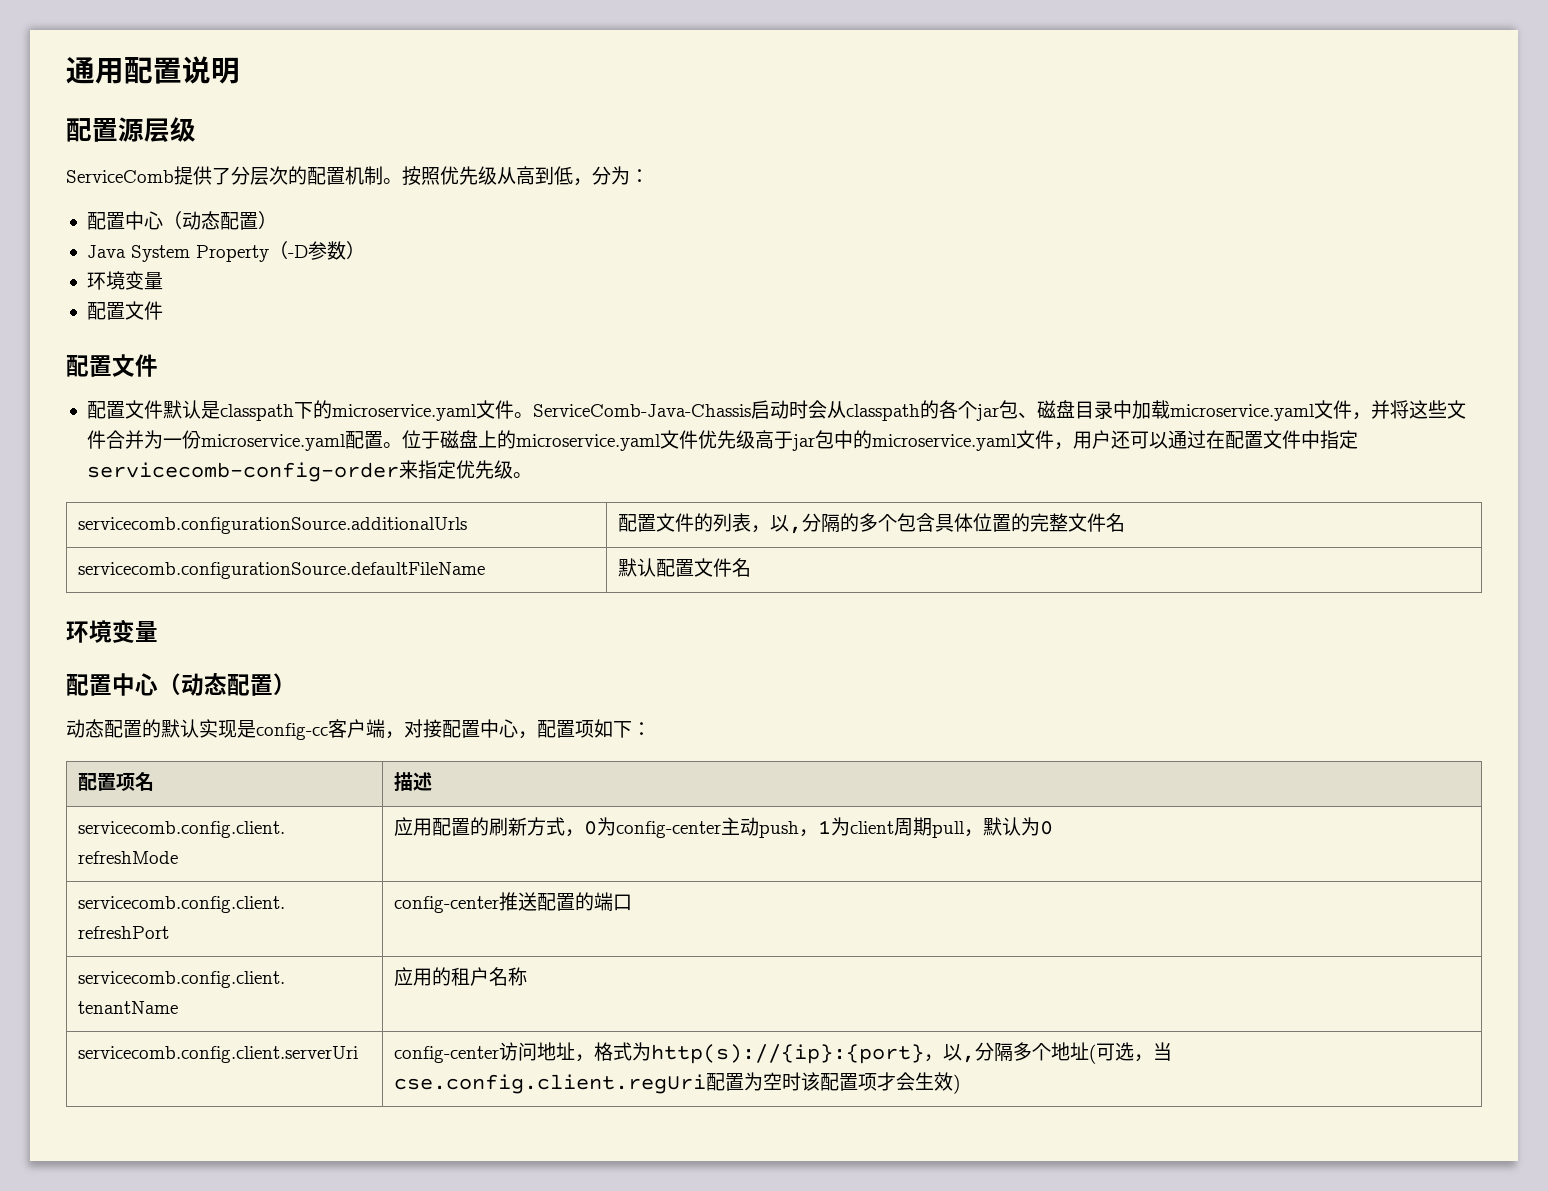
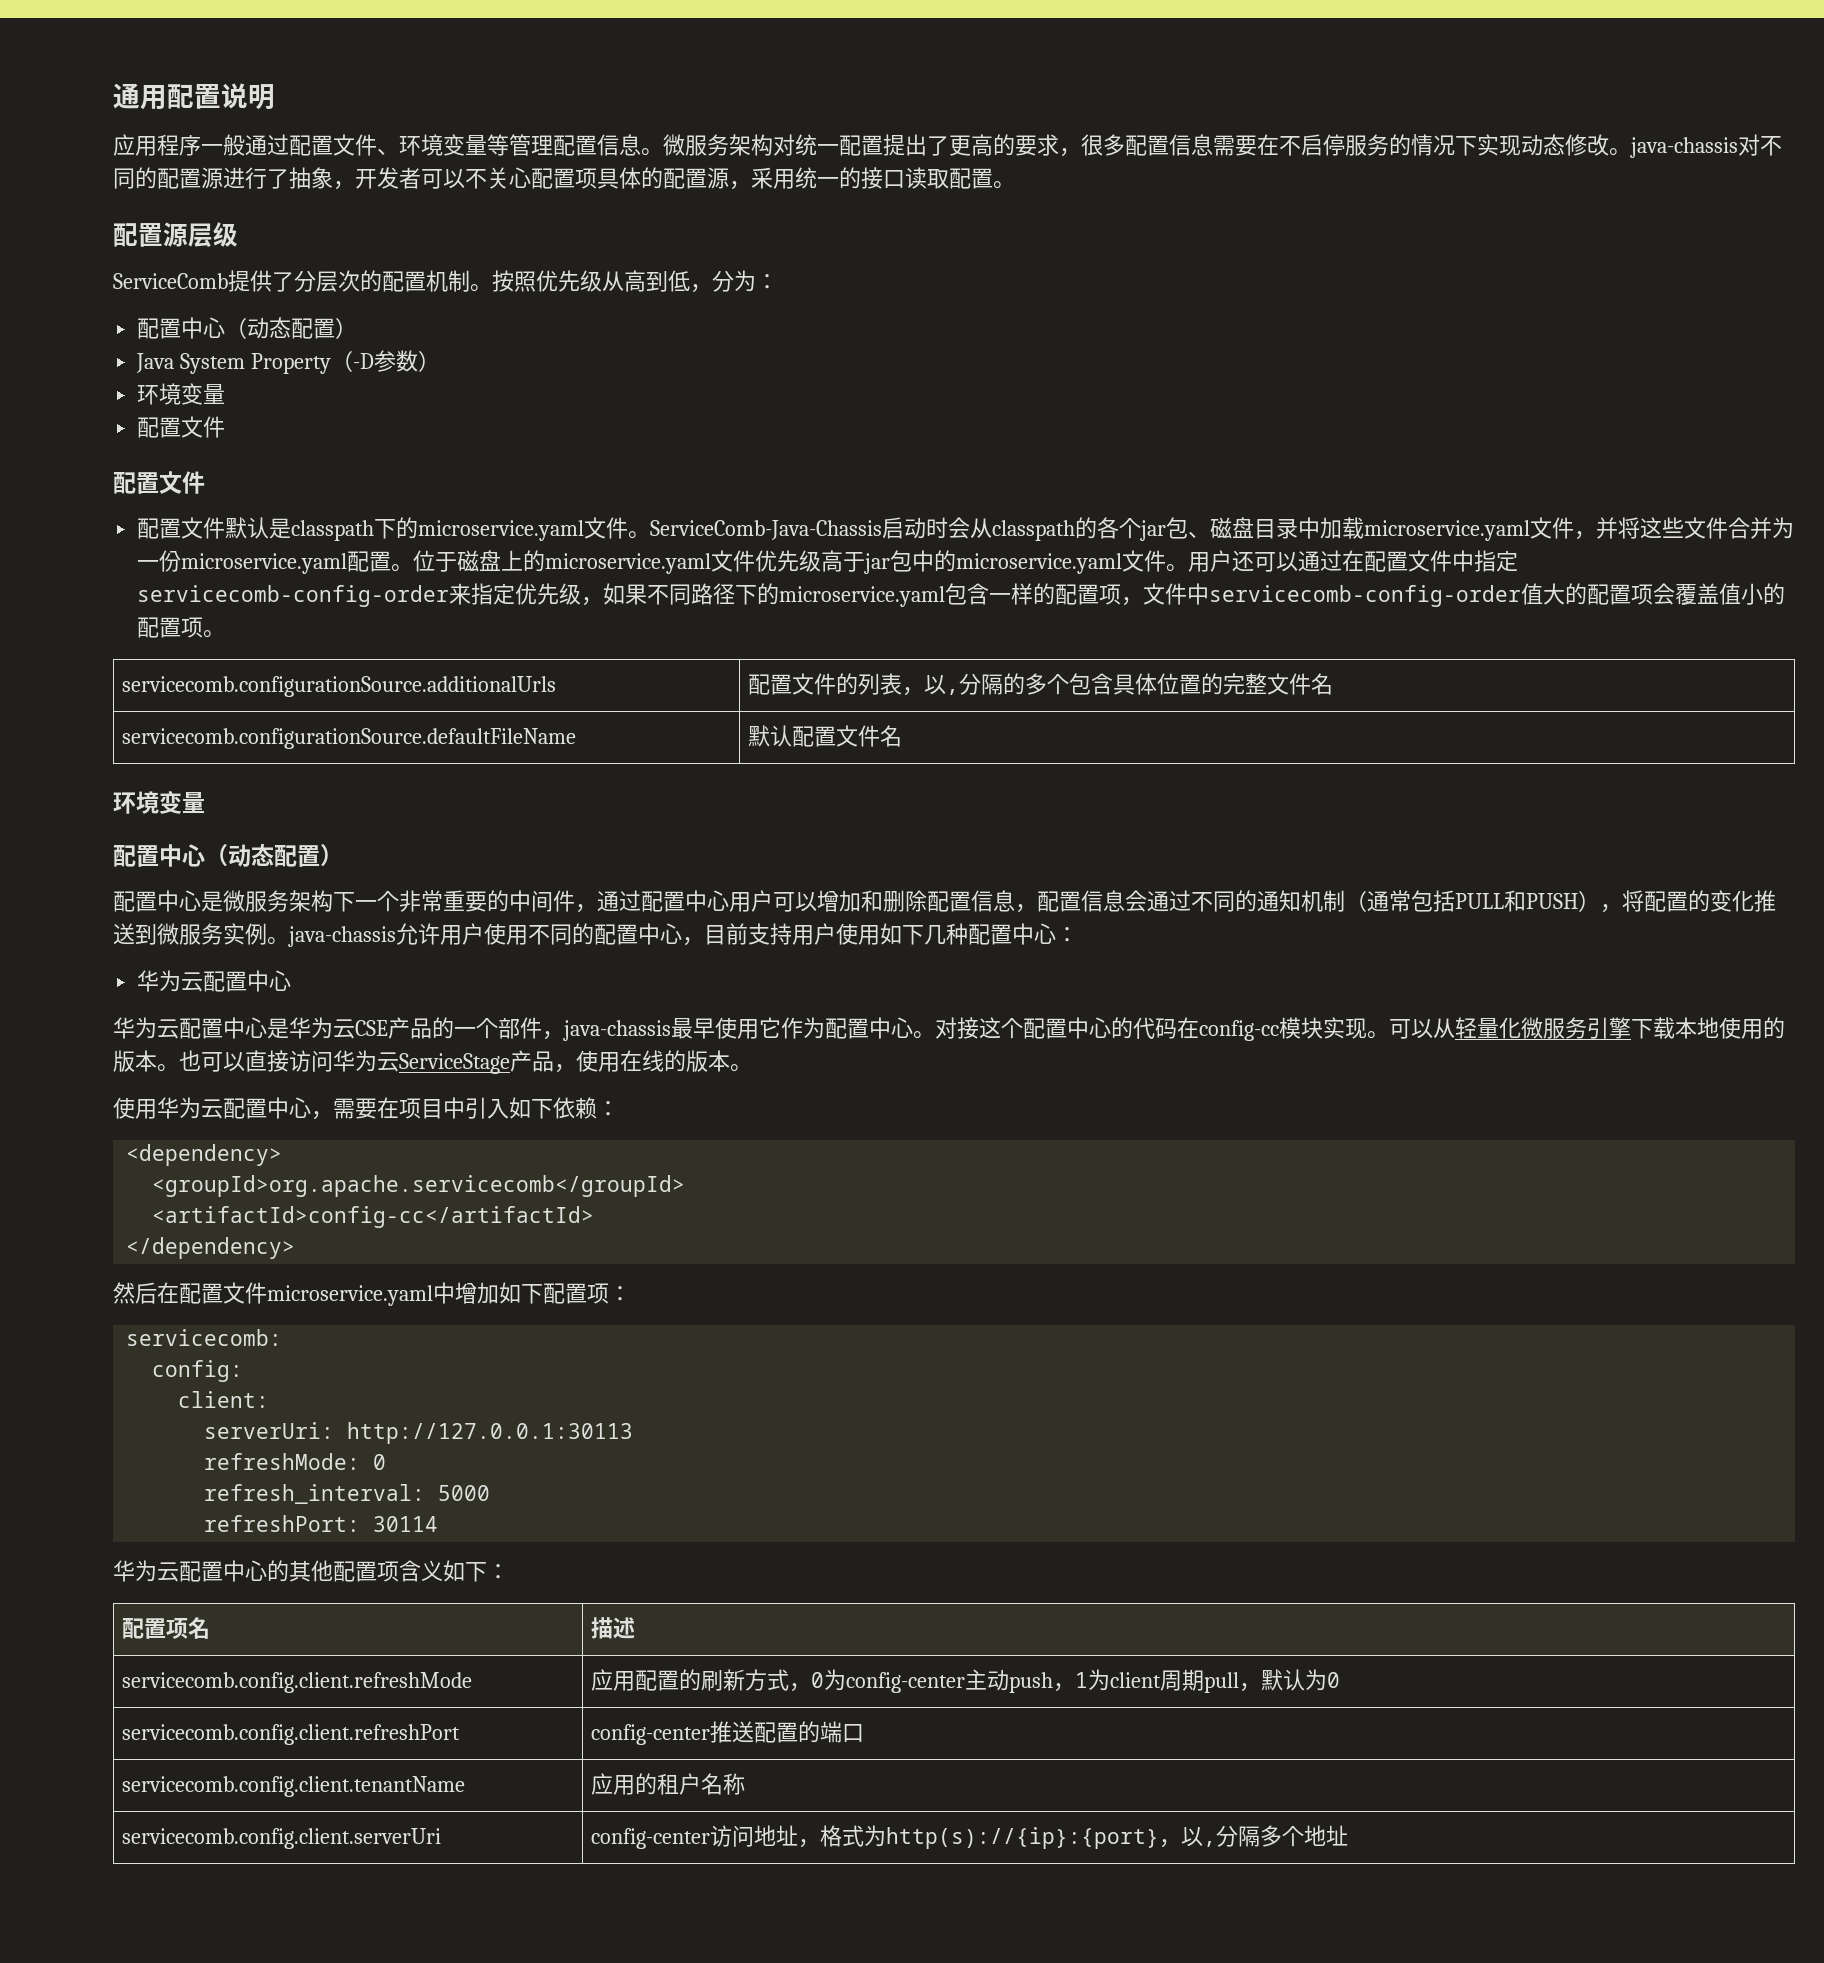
(240, 70) none -> [113,134,1782,158] [113,167,1015,190] // 应用程序一般通过配置文件、环境变量等管理配置信息。微服务架构对统一配置提出了更高的要求，很多配置信息需要在不启停服务的情况下实现动态修改。java-chassis对不同的配置源进行了抽象，开发者可以不关心配置项具体的配置源，采用统一的接口读取配置。
[1053,442,1073,450] ， -> [1166,564,1189,572] 。
(513, 469) none -> [581,583,1786,607] [137,617,204,638] ，如果不同路径下的microservice.yaml包含一样的配置项，文件中servicecomb-config-order值大的配置项会覆盖值小的配置项
[66,719,594,740] 动态配置的默认实现是config-cc客户端，对接配置中心，配置项 -> [113,890,1776,913] [113,923,1078,947] [137,970,292,992] [113,1017,1785,1041] [113,1050,752,1074] [113,1097,619,1120] [126,1144,283,1166] [152,1175,686,1197] [152,1206,595,1228] [126,1237,296,1259] [113,1282,631,1306] [126,1329,283,1346] [152,1360,244,1382] [178,1391,270,1408] [204,1422,634,1444] [204,1453,387,1470] [204,1484,491,1504] [204,1515,439,1532] [113,1560,443,1582] 配置中心是微服务架构下一个非常重要的中间件，通过配置中心用户可以增加和删除配置信息，配置信息会通过不同的通知机制（通常包括PULL和PUSH），将配置的变化推送到微服务实例。java-chassis允许用户使用不同的配置中心，目前支持用户使用如下几种配置中心： // 华为云配置中心 // 华为云配置中心是华为云CSE产品的一个部件，java-chassis最早使用它作为配置中心。对接这个配置中心的代码在config-cc模块实现。可以从轻量化微服务引擎下载本地使用的版本。也可以直接访问华为云ServiceStage产品，使用在线的版本。 // 使用华为云配置中心，需要在项目中引入如下依赖： // <dependency> // <groupId>org.apache.servicecomb</groupId> // <artifactId>config-cc</artifactId> // </dependency> // 然后在配置文件microservice.yaml中增加如下配置项： // servicecomb: // config: // client: // serverUri: http://127.0.0.1:30113 // refreshMode: 0 // refresh_interval: 5000 // refreshPort: 30114 // 华为云配置中心的其他配置项含义
[1089,1042,1173,1064] [394,1072,961,1094] (可选，当cse.config.client.regUri配置为空时该配置项才会生效) -> (1349, 1835) none

